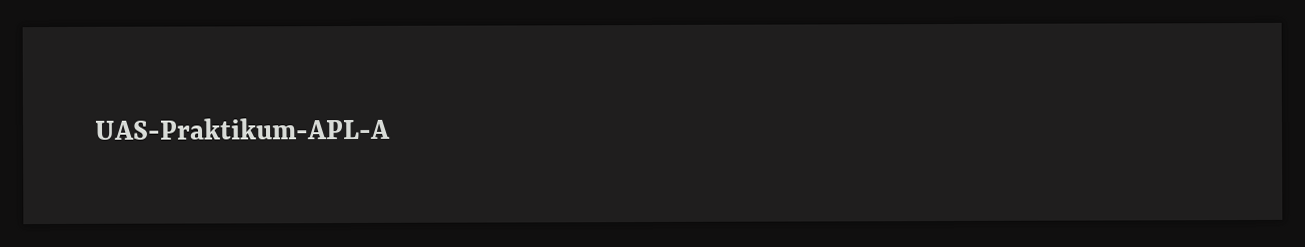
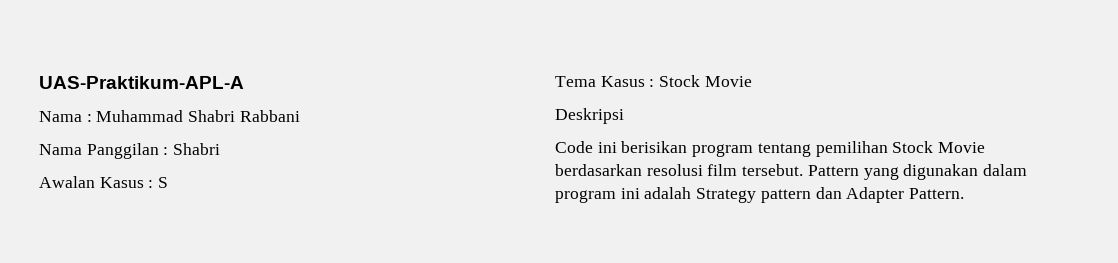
(391, 128) none -> [39,110,300,122] [39,143,221,159] [39,176,169,188] [555,75,752,87] [555,108,624,124] [555,141,986,157] [555,164,1028,180] [555,187,965,203] // Nama : Muhammad Shabri Rabbani // Nama Panggilan : Shabri // Awalan Kasus : S // Tema Kasus : Stock Movie // Deskripsi // Code ini berisikan program tentang pemilihan Stock Movie berdasarkan resolusi film tersebut. Pattern yang digunakan dalam program ini adalah Strategy pattern dan Adapter Pattern.

